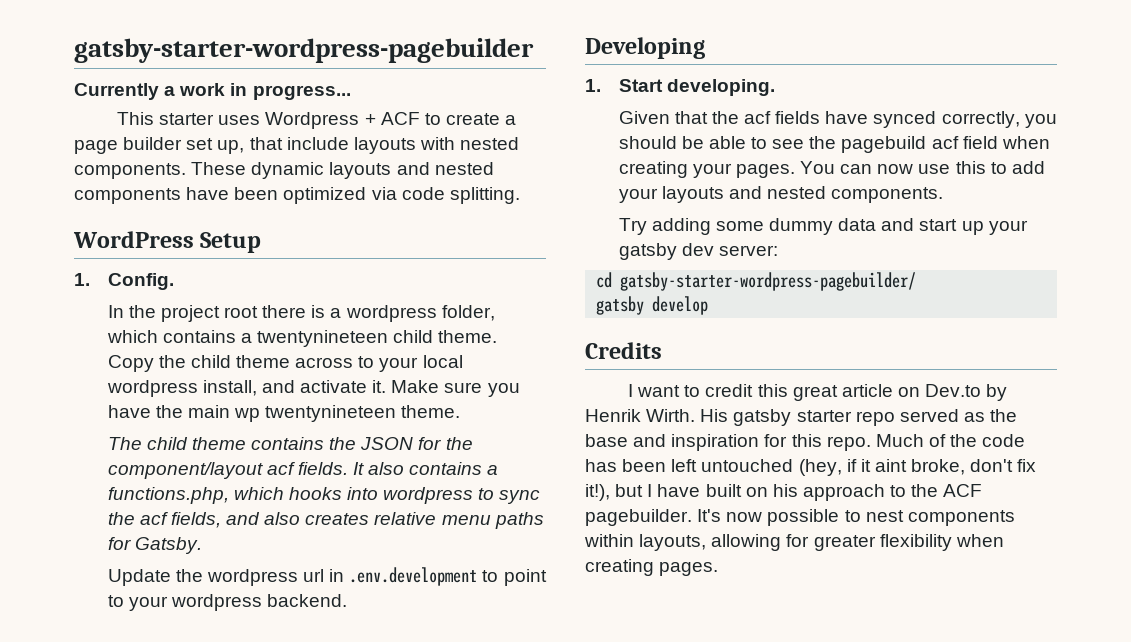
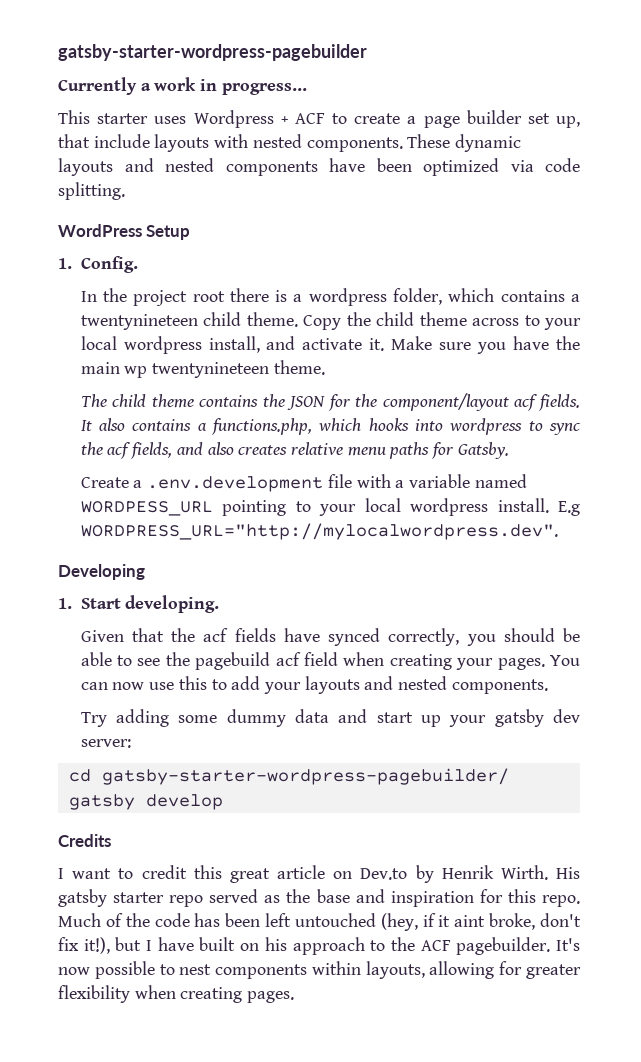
[107,567,547,586] [107,594,348,611] Update the wordpress url in .env.development to point to your wordpress backend. -> [80,474,527,492] [80,498,580,516] [80,523,558,540] Create a .env.development file with a variable named WORDPESS_URL pointing to your local wordpress install. E.g WORDPRESS_URL="http://mylocalwordpress.dev".

